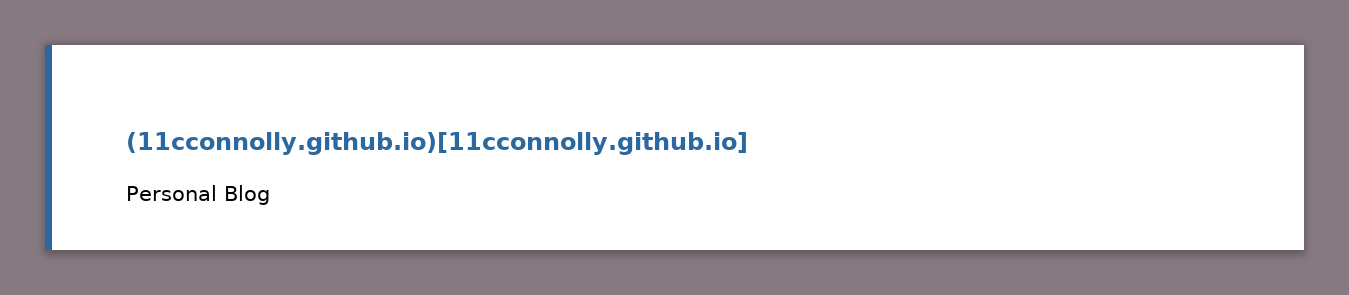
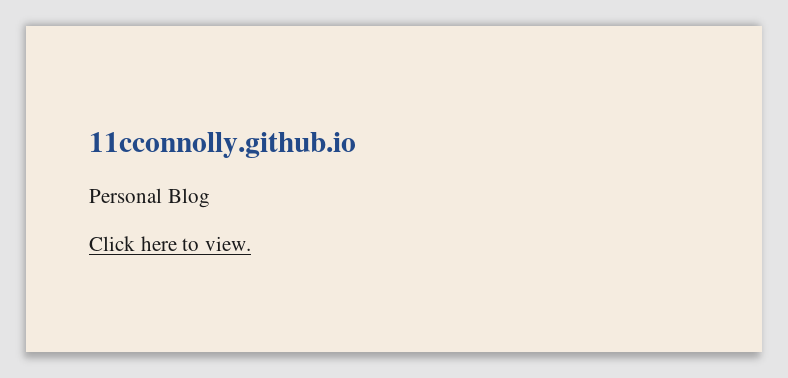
[126,132,748,155] (11cconnolly.github.io)[11cconnolly.github.io] -> [89,132,356,158] 11cconnolly.github.io
(270, 195) none -> [89,236,252,251] // Click here to view.

